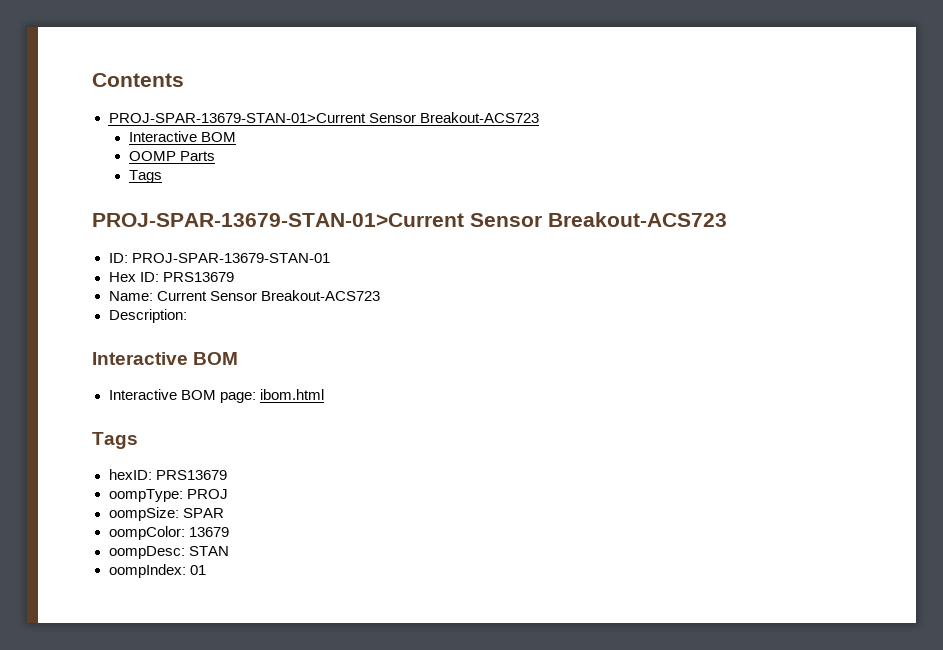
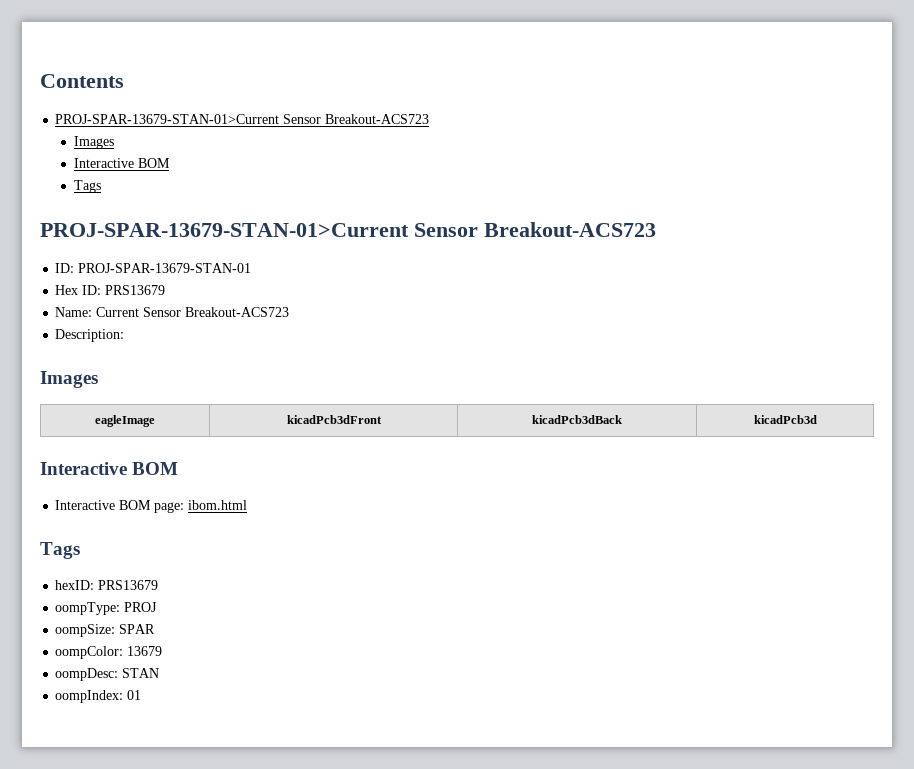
[128,131,236,142] [128,151,215,161] // Interactive BOM // OOMP Parts -> [73,136,114,149] [73,158,170,168] // Images // Interactive BOM
(187, 316) none -> [40,371,98,388] [95,415,155,427] [286,415,382,424] [532,415,622,424] [753,415,817,424] // Images // eagleImage | kicadPcb3dFront | kicadPcb3dBack | kicadPcb3d

